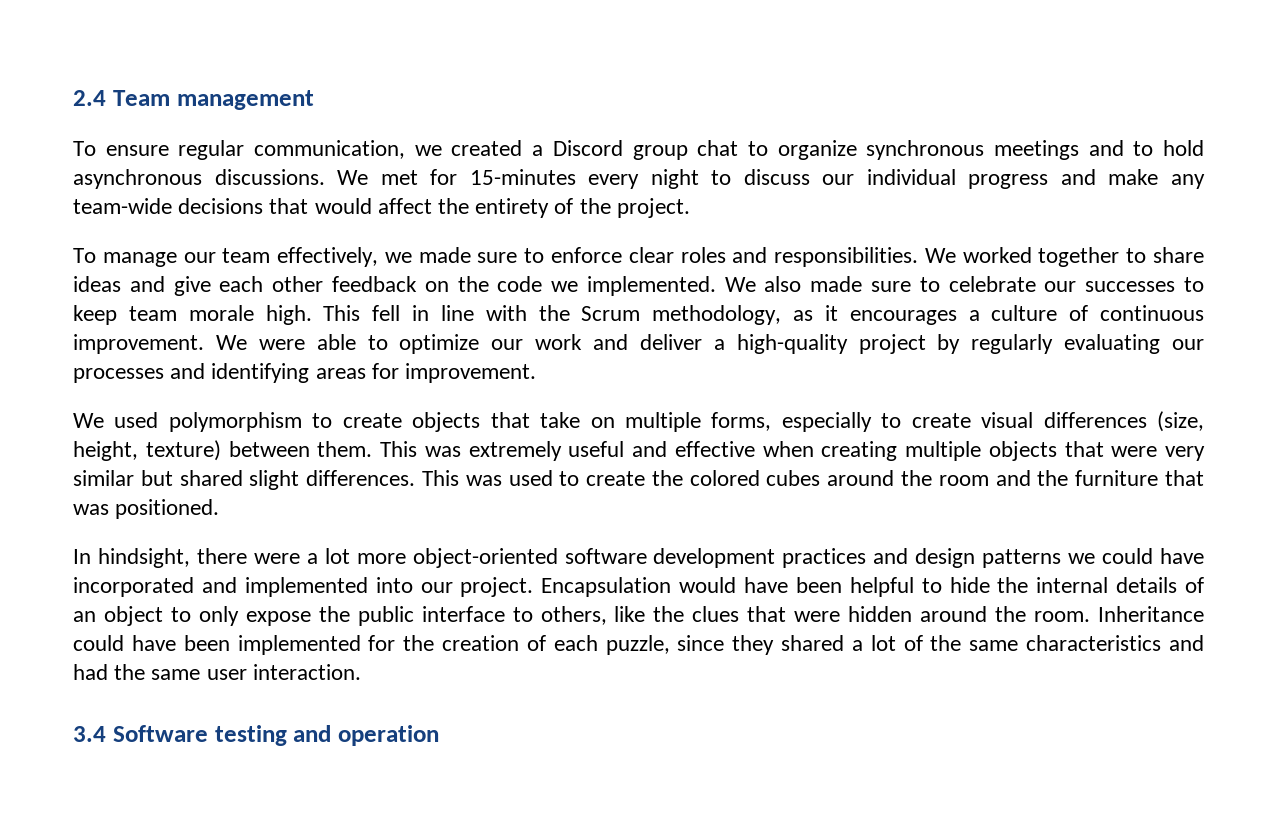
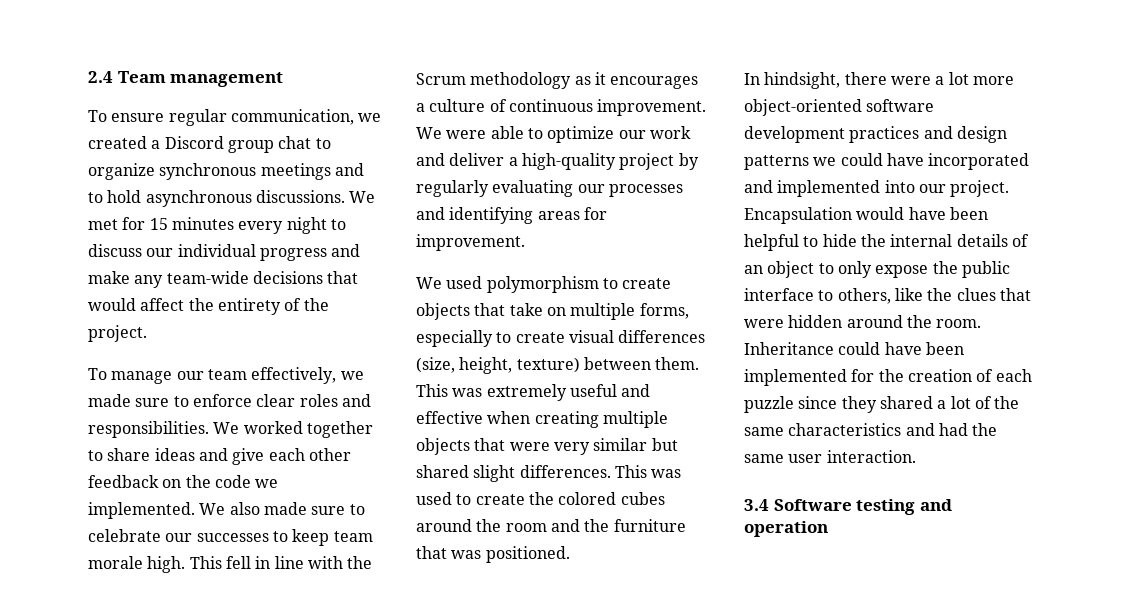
[469,169,576,185] 15-minutes -> [149,217,234,230] 15 minutes
[652,305,782,325] methodology, -> [470,72,572,89] methodology
[605,635,670,655] puzzle, -> [744,396,794,413] puzzle

